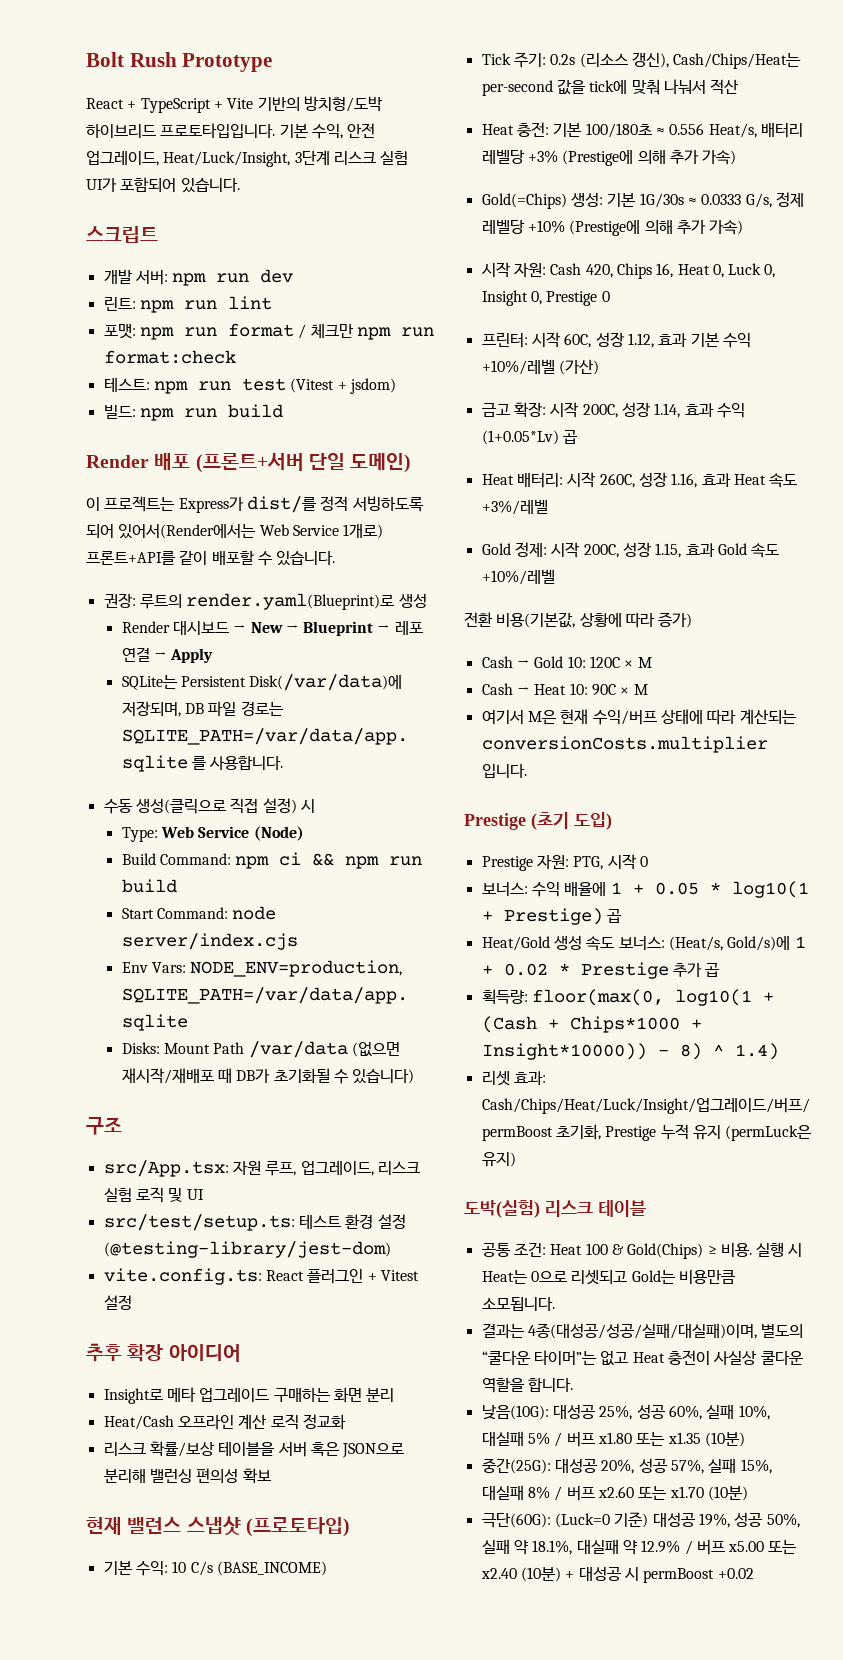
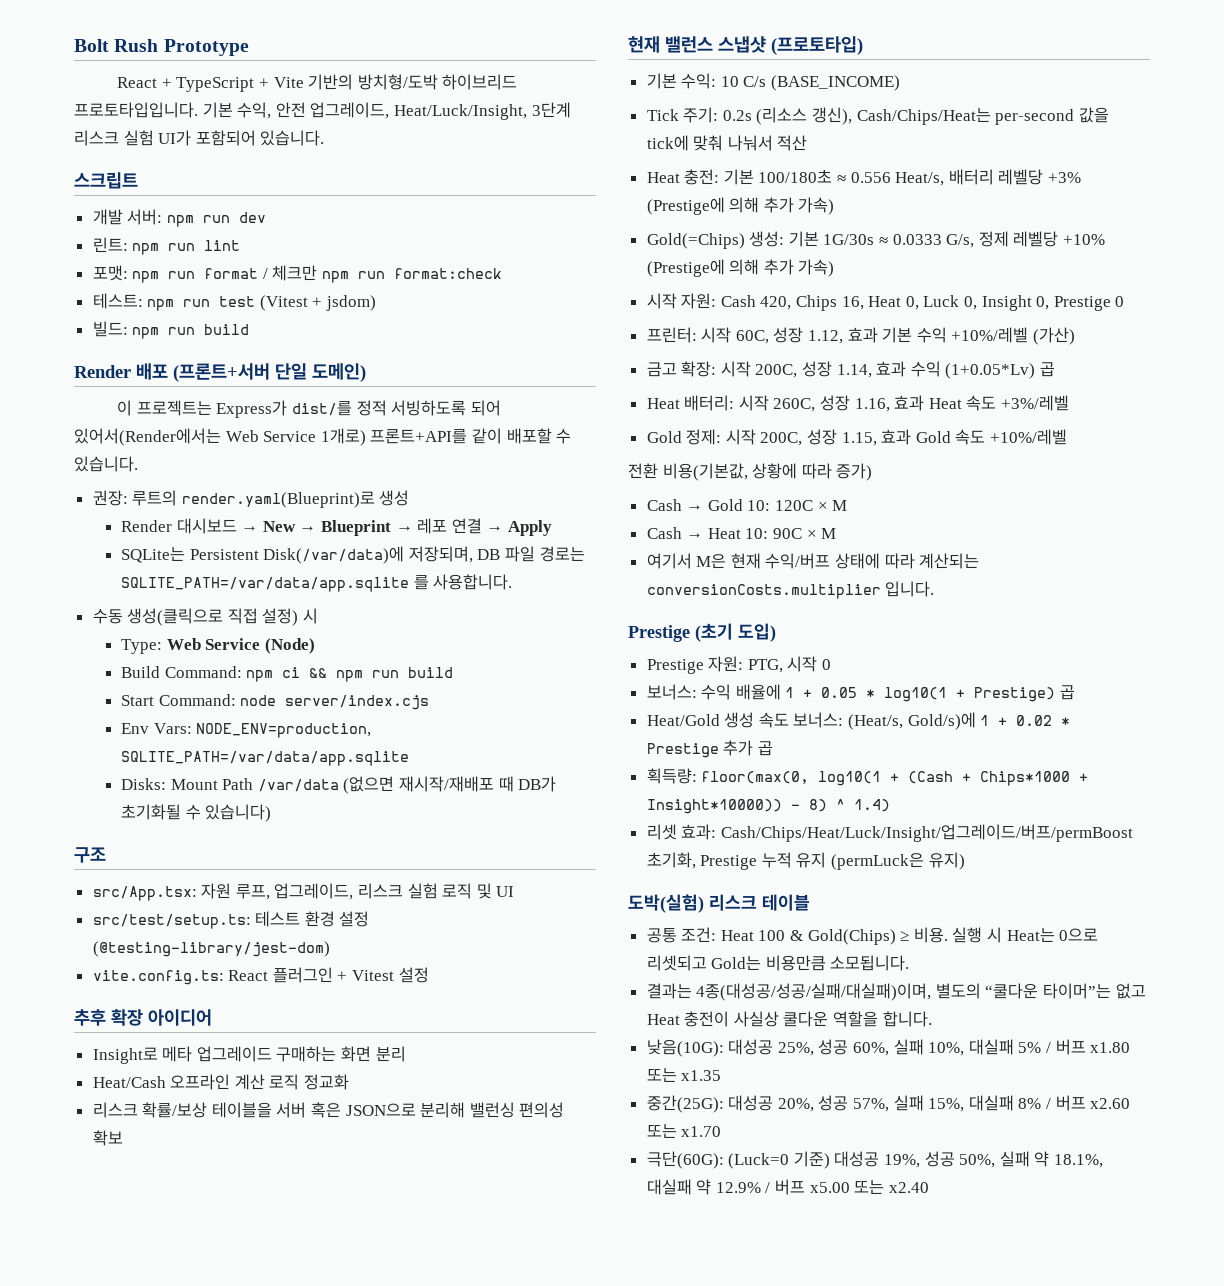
[704,1432,745,1447] (10분) -> (722, 1075) none
[707,1486,748,1501] (10분) -> (722, 1131) none
[520,1566,754,1583] (10분) + 대성공 시 permBoost +0.02 -> (929, 1187) none

